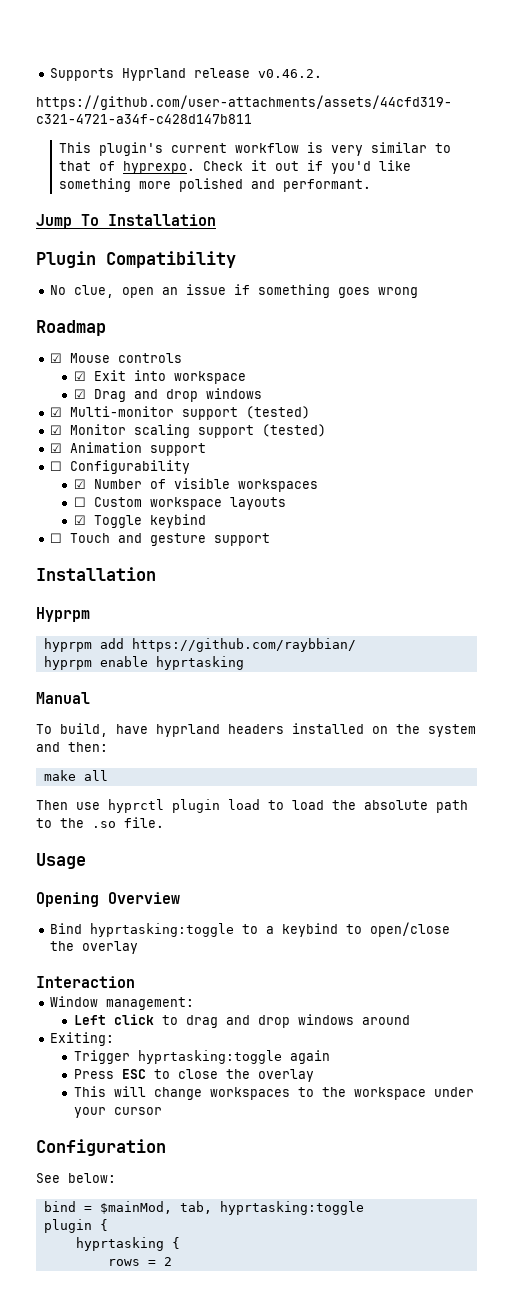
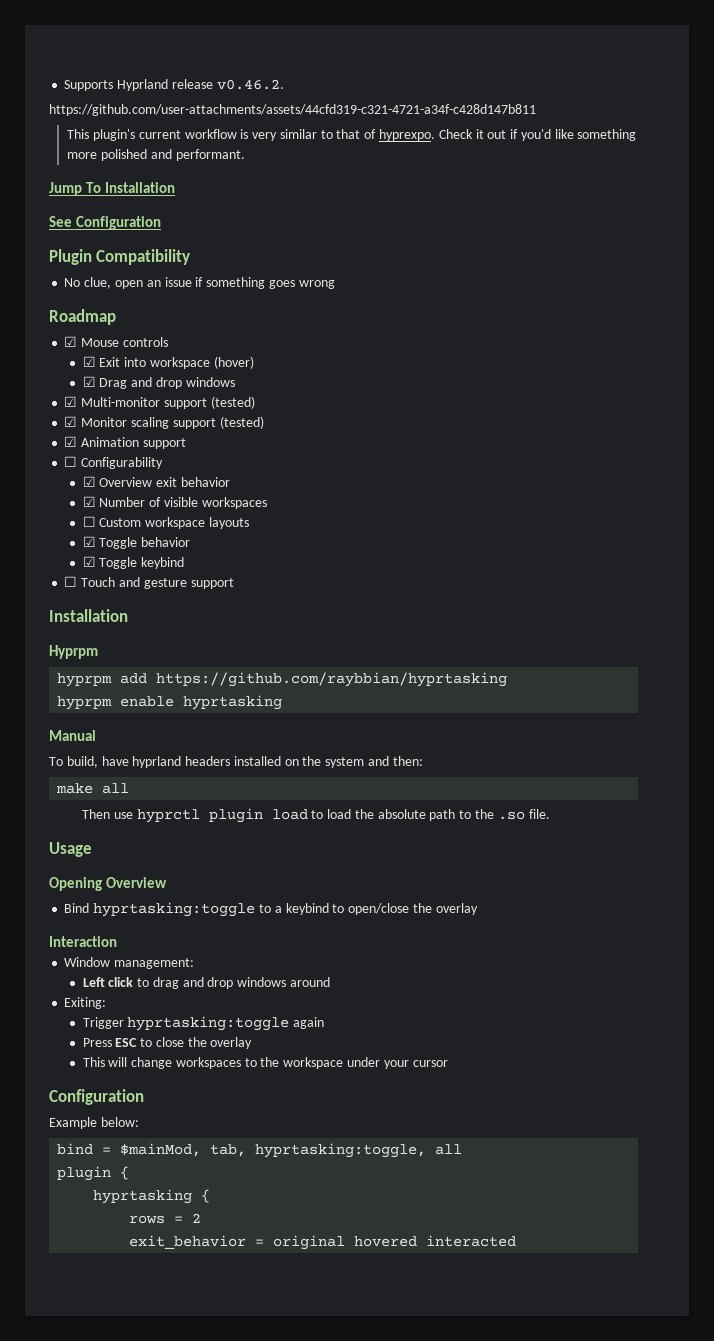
(216, 220) none -> [49,216,162,230] // See Configuration
(246, 377) none -> [213,356,254,369] (hover)
(191, 467) none -> [82,476,230,487] // ☑ Overview exit behavior
(286, 503) none -> [82,536,191,549] // ☑ Toggle behavior
[131,638,356,652] https://github.com/raybbian/ -> [156,672,508,687] https://github.com/raybbian/hyprtasking
[36,1173,60,1183] See -> [49,1117,97,1129] Example
[219,1201,364,1215] hyprtasking:toggle -> [255,1143,463,1158] hyprtasking:toggle, all
(172, 1261) none -> [129,1235,517,1250] // exit_behavior = original hovered interacted

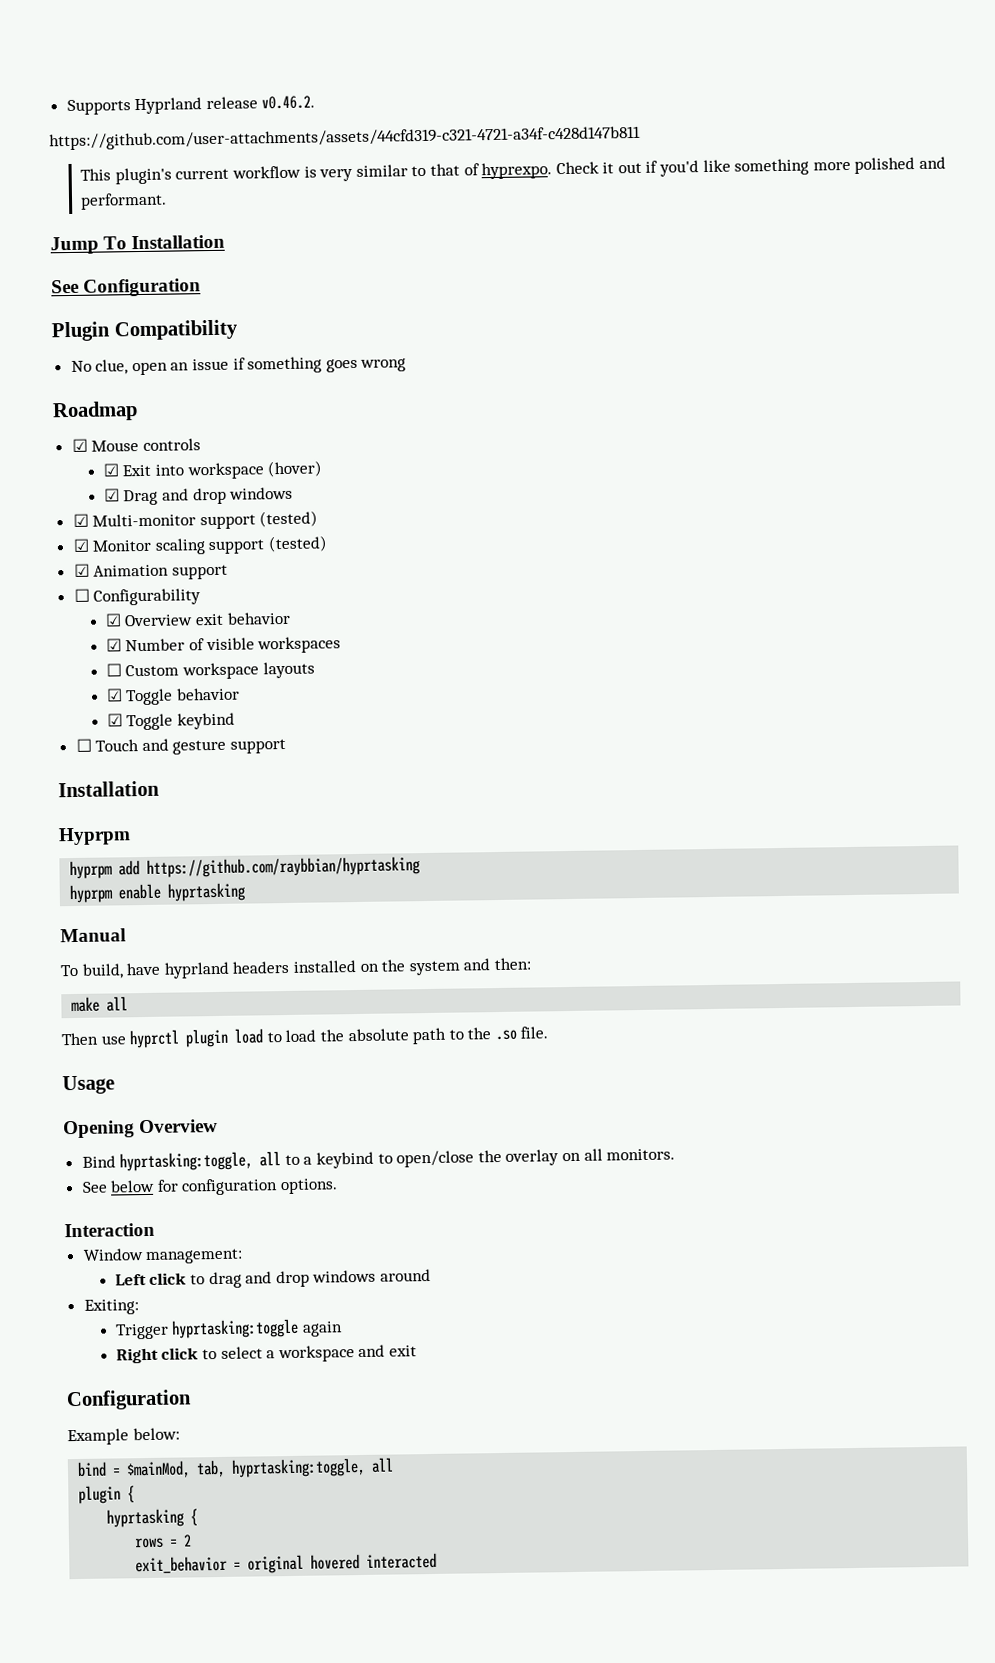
[93,902,256,917] hyprtasking:toggle -> [119,1151,282,1172] hyprtasking:toggle, all
(478, 909) none -> [562,1148,676,1162] [81,1178,339,1196] on all monitors. // See below for configuration options.
[82,1037,253,1049] [82,1057,448,1069] Press ESC to close the overlay // This will change workspaces to the workspace under your cursor -> [115,1344,418,1364] Right click to select a workspace and exit

